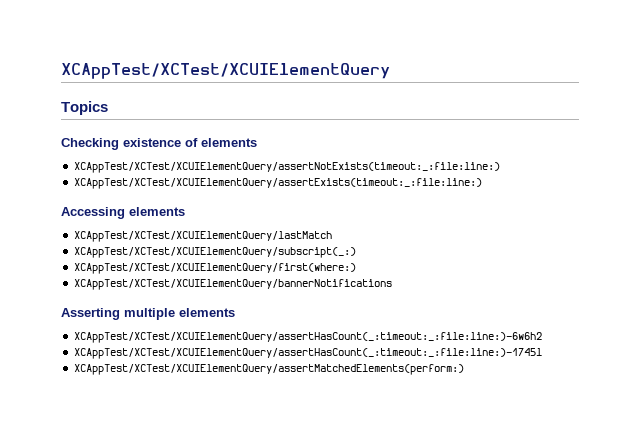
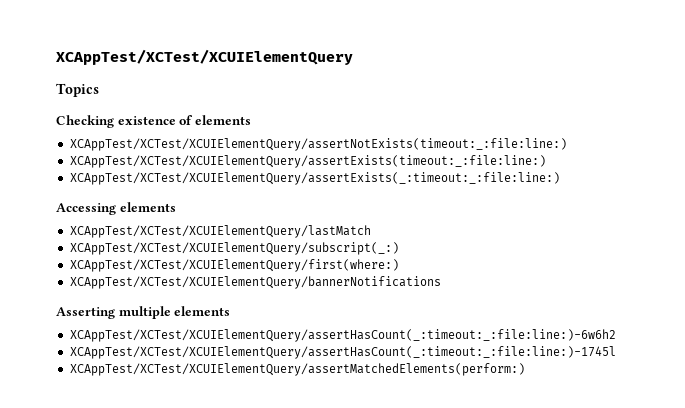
(483, 183) none -> [69,172,560,185] // XCAppTest/XCTest/XCUIElementQuery/assertExists(_:timeout:_:file:line:)

